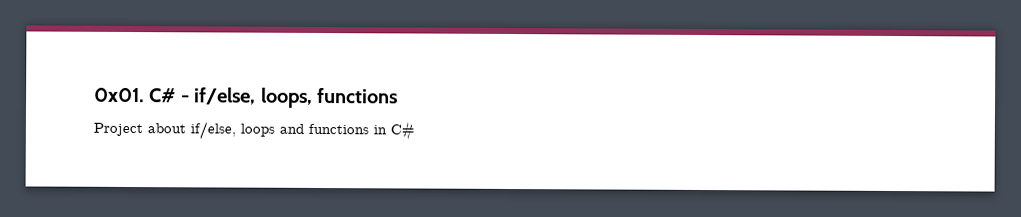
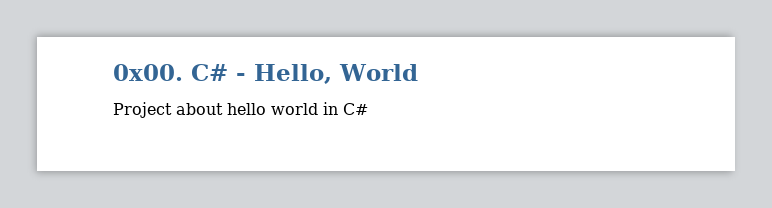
[94,87,145,103] 0x01. -> [113,64,183,81] 0x00.
[194,87,398,108] if/else, loops, functions -> [254,64,418,84] Hello, World
[190,121,369,140] if/else, loops and functions -> [227,103,318,115] hello world

